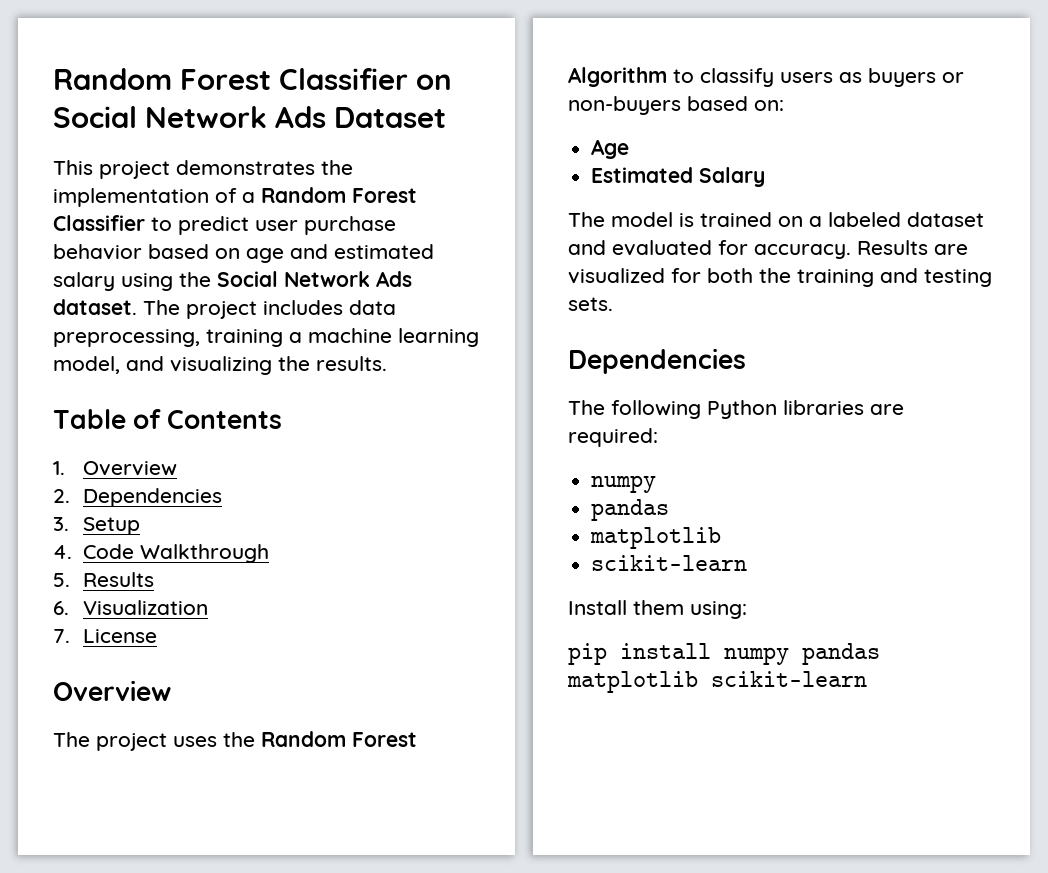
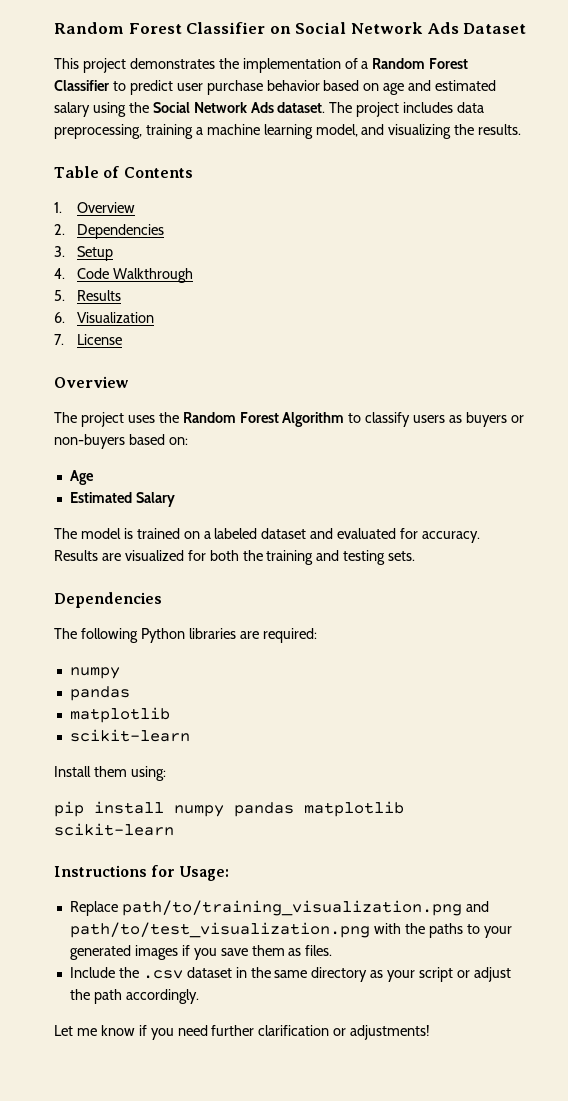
(867, 679) none -> [54,865,230,881] [69,900,489,916] [69,922,512,938] [69,945,333,960] [69,967,511,982] [69,989,199,1004] [54,1025,431,1040] // Instructions for Usage: // Replace path/to/training_visualization.png and path/to/test_visualization.png with the paths to your generated images if you save them as files. // Include the .csv dataset in the same directory as your script or adjust the path accordingly. // Let me know if you need further clarification or adjustments!

